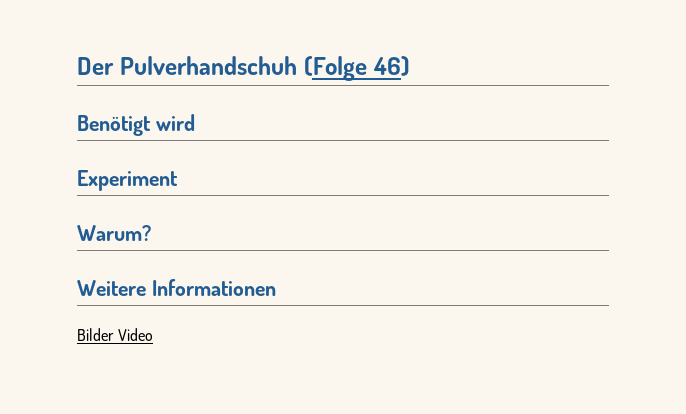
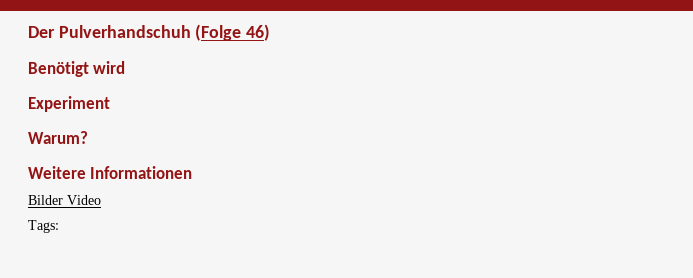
(154, 334) none -> [28,220,59,233] // Tags:

